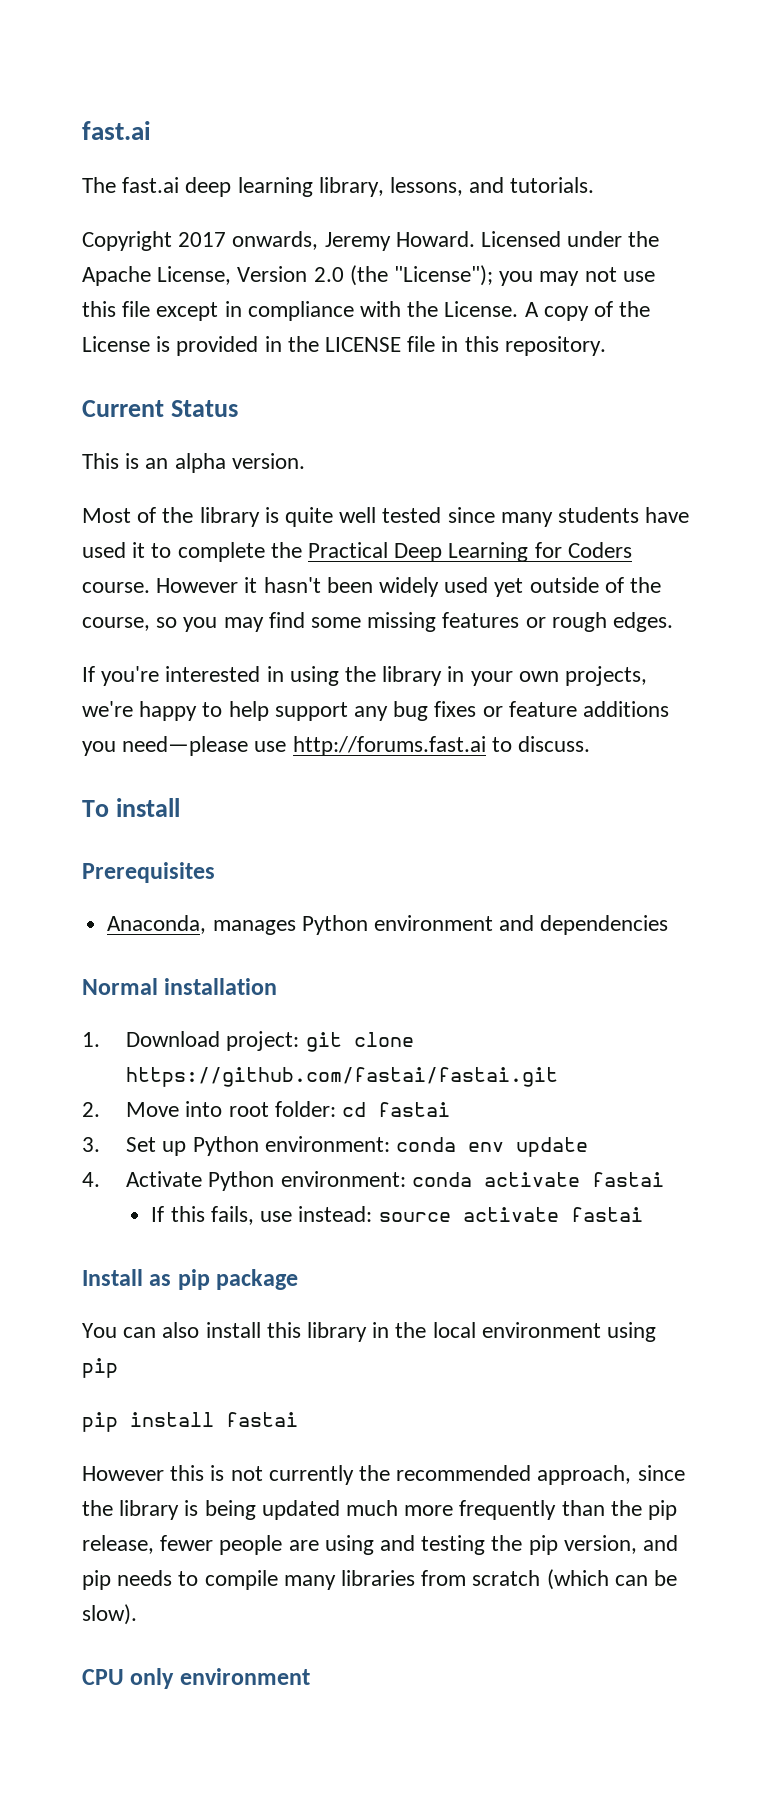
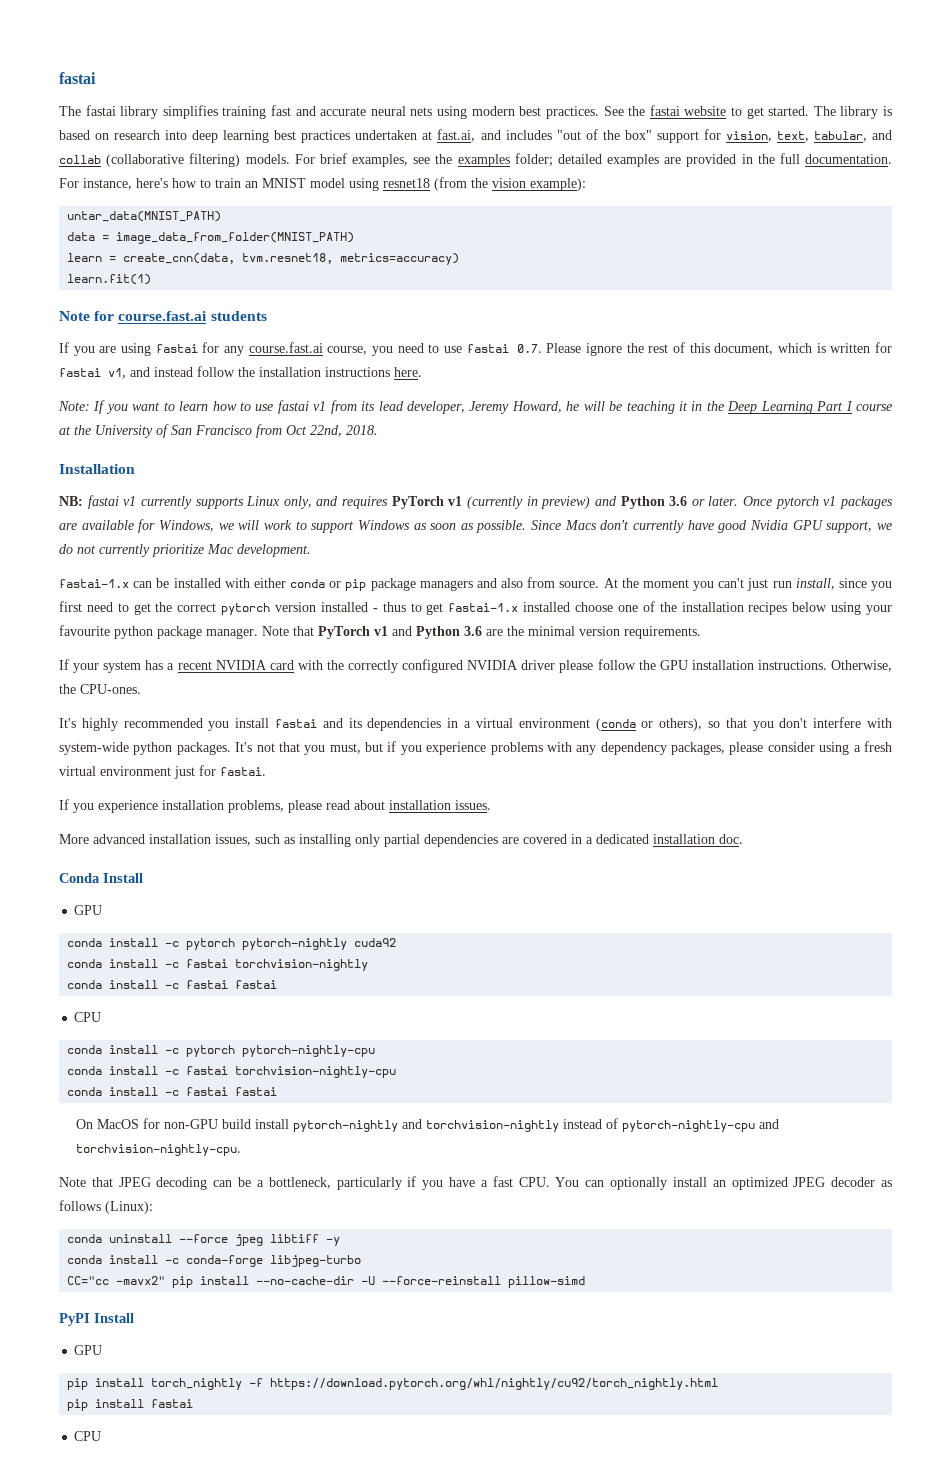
[82,121,151,140] [82,177,595,197] [82,231,660,251] [82,265,655,286] [82,301,651,321] [82,336,606,356] [82,400,238,417] [82,453,305,473] [82,507,690,527] [82,542,632,562] [82,577,662,597] [82,612,674,632] [82,666,648,686] [82,701,670,721] [82,736,591,756] [82,798,180,817] [82,862,215,883] [107,915,669,935] [82,978,278,995] [82,1031,414,1052] [126,1067,559,1087] [82,1101,451,1117] [82,1136,589,1157] [82,1171,664,1191] [151,1206,643,1225] [82,1269,299,1290] [82,1322,657,1342] [82,1358,118,1378] [82,1412,298,1432] [82,1465,685,1485] [82,1500,678,1520] [82,1535,679,1555] [82,1569,678,1590] [82,1604,137,1625] [82,1668,310,1689] fast.ai // The fast.ai deep learning library, lessons, and tutorials. // Copyright 2017 onwards, Jeremy Howard. Licensed under the Apache License, Version 2.0 (the "License"); you may not use this file except in compliance with the License. A copy of the License is provided in the LICENSE file in this repository. // Current Status // This is an alpha version. // Most of the library is quite well tested since many students have used it to complete the Practical Deep Learning for Coders course. However it hasn't been widely used yet outside of the course, so you may find some missing features or rough edges. // If you're interested in using the library in your own projects, we're happy to help support any bug fixes or feature additions you need—please use http://forums.fast.ai to discuss. // To install // Prerequisites // Anaconda, manages Python environment and dependencies // Normal installation // 1. Download project: git clone https://github.com/fastai/fastai.git // 2. Move into root folder: cd fastai // 3. Set up Python environment: conda env update // 4. Activate Python environment: conda activate fastai // If this fails, use instead: source activate fastai // Install as pip package // You can also install this library in the local environment using pip // pip install fastai // However this is not currently the recommended approach, since the library is being updated much more frequently than the pip release, fewer people are using and testing the pip version, and pip needs to compile many libraries from scratch (which can be slow). // CPU only environment -> [59,72,96,84] [59,105,892,119] [59,129,892,143] [59,153,892,167] [59,177,586,191] [67,211,222,222] [67,232,355,244] [67,253,460,265] [67,274,152,285] [59,311,267,321] [59,342,893,356] [59,366,422,379] [58,400,893,414] [59,424,378,438] [59,464,135,474] [59,495,893,509] [59,519,893,533] [59,544,311,557] [59,577,892,591] [59,601,892,615] [59,625,701,639] [59,659,893,673] [59,684,141,694] [59,717,893,731] [59,741,893,755] [59,765,266,779] [59,799,491,813] [59,834,743,847] [59,873,143,883] [74,905,103,915] [67,938,397,950] [67,959,369,971] [67,980,278,989] [74,1012,102,1022] [67,1045,376,1057] [67,1066,397,1078] [67,1087,278,1096] [76,1118,780,1132] [76,1144,242,1156] [59,1176,893,1190] [59,1200,153,1214] [67,1234,341,1246] [67,1255,362,1267] [67,1276,586,1288] [59,1313,134,1326] [74,1345,103,1355] [67,1378,719,1390] [67,1399,194,1411] [74,1431,102,1441] fastai // The fastai library simplifies training fast and accurate neural nets using modern best practices. See the fastai website to get started. The library is based on research into deep learning best practices undertaken at fast.ai, and includes "out of the box" support for vision, text, tabular, and collab (collaborative filtering) models. For brief examples, see the examples folder; detailed examples are provided in the full documentation. For instance, here's how to train an MNIST model using resnet18 (from the vision example): // untar_data(MNIST_PATH) // data = image_data_from_folder(MNIST_PATH) // learn = create_cnn(data, tvm.resnet18, metrics=accuracy) // learn.fit(1) // Note for course.fast.ai students // If you are using fastai for any course.fast.ai course, you need to use fastai 0.7. Please ignore the rest of this document, which is written for fastai v1, and instead follow the installation instructions here. // Note: If you want to learn how to use fastai v1 from its lead developer, Jeremy Howard, he will be teaching it in the Deep Learning Part I course at the University of San Francisco from Oct 22nd, 2018. // Installation // NB: fastai v1 currently supports Linux only, and requires PyTorch v1 (currently in preview) and Python 3.6 or later. Once pytorch v1 packages are available for Windows, we will work to support Windows as soon as possible. Since Macs don't currently have good Nvidia GPU support, we do not currently prioritize Mac development. // fastai-1.x can be installed with either conda or pip package managers and also from source. At the moment you can't just run install, since you first need to get the correct pytorch version installed - thus to get fastai-1.x installed choose one of the installation recipes below using your favourite python package manager. Note that PyTorch v1 and Python 3.6 are the minimal version requirements. // If your system has a recent NVIDIA card with the correctly configured NVIDIA driver please follow the GPU installation instructions. Otherwise, the CPU-ones. // It's highly recommended you install fastai and its dependencies in a virtual environment (conda or others), so that you don't interfere with system-wide python packages. It's not that you must, but if you experience problems with any dependency packages, please consider using a fresh virtual environment just for fastai. // If you experience installation problems, please read about installation issues. // More advanced installation issues, such as installing only partial dependencies are covered in a dedicated installation doc. // Conda Install // GPU // conda install -c pytorch pytorch-nightly cuda92 // conda install -c fastai torchvision-nightly // conda install -c fastai fastai // CPU // conda install -c pytorch pytorch-nightly-cpu // conda install -c fastai torchvision-nightly-cpu // conda install -c fastai fastai // On MacOS for non-GPU build install pytorch-nightly and torchvision-nightly instead of pytorch-nightly-cpu and torchvision-nightly-cpu. // Note that JPEG decoding can be a bottleneck, particularly if you have a fast CPU. You can optionally install an optimized JPEG decoder as follows (Linux): // conda uninstall --force jpeg libtiff -y // conda install -c conda-forge libjpeg-turbo // CC="cc -mavx2" pip install --no-cache-dir -U --force-reinstall pillow-simd // PyPI Install // GPU // pip install torch_nightly -f https://download.pytorch.org/whl/nightly/cu92/torch_nightly.html // pip install fastai // CPU

